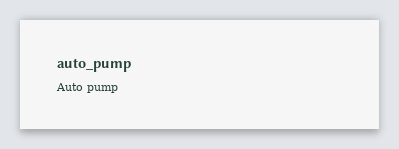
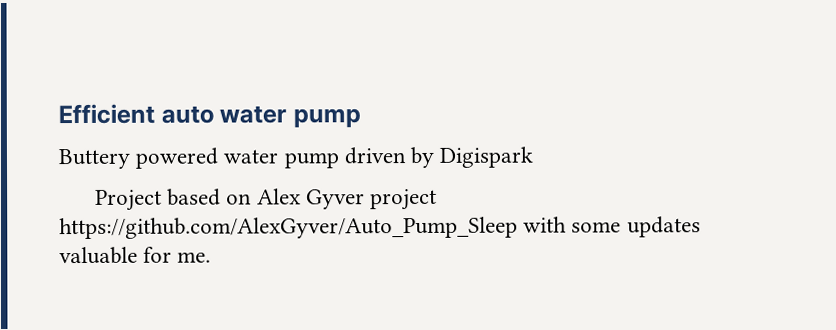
[57,58,131,72] [56,83,118,93] auto_pump // Auto pump -> [58,103,361,128] [58,146,535,170] [94,188,437,211] [59,216,701,240] [59,246,212,265] Efficient auto water pump // Buttery powered water pump driven by Digispark // Project based on Alex Gyver project https://github.com/AlexGyver/Auto_Pump_Sleep with some updates valuable for me.

